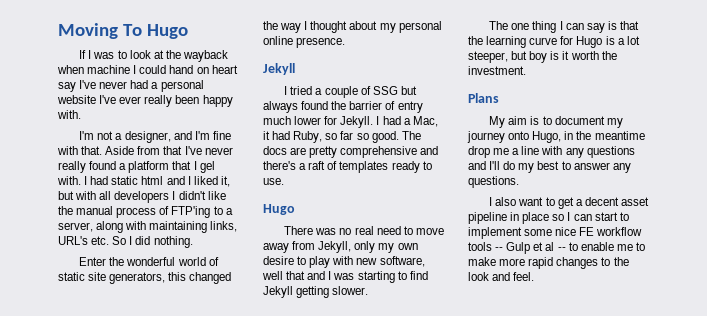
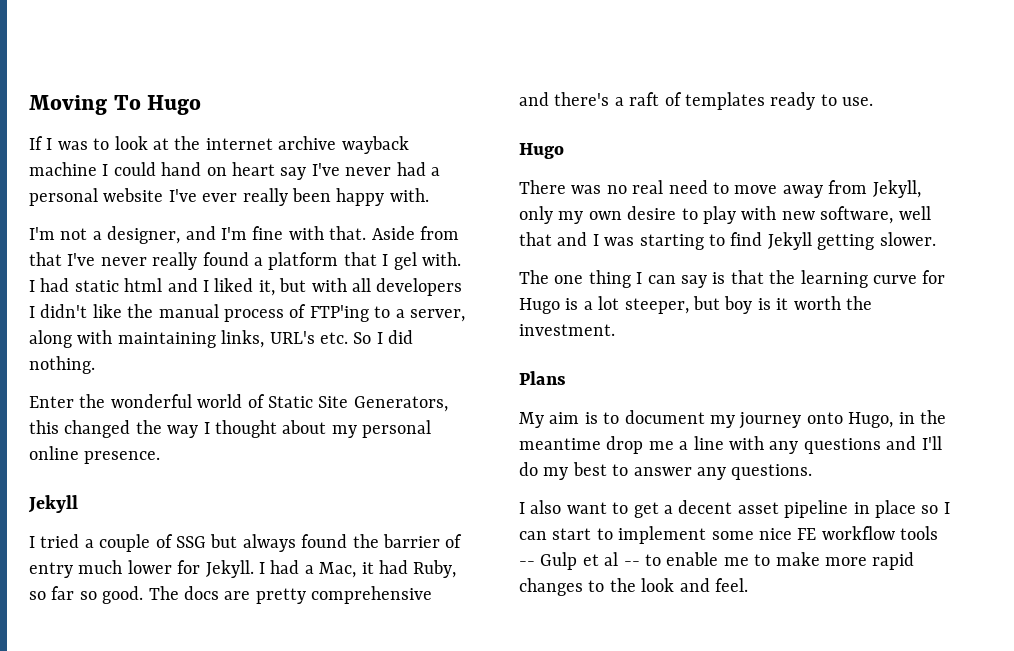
[182,50,228,62] [57,65,84,74] wayback when -> [205,136,409,154] internet archive wayback
[58,272,166,284] static site generators, -> [268,396,448,412] Static Site Generators,

